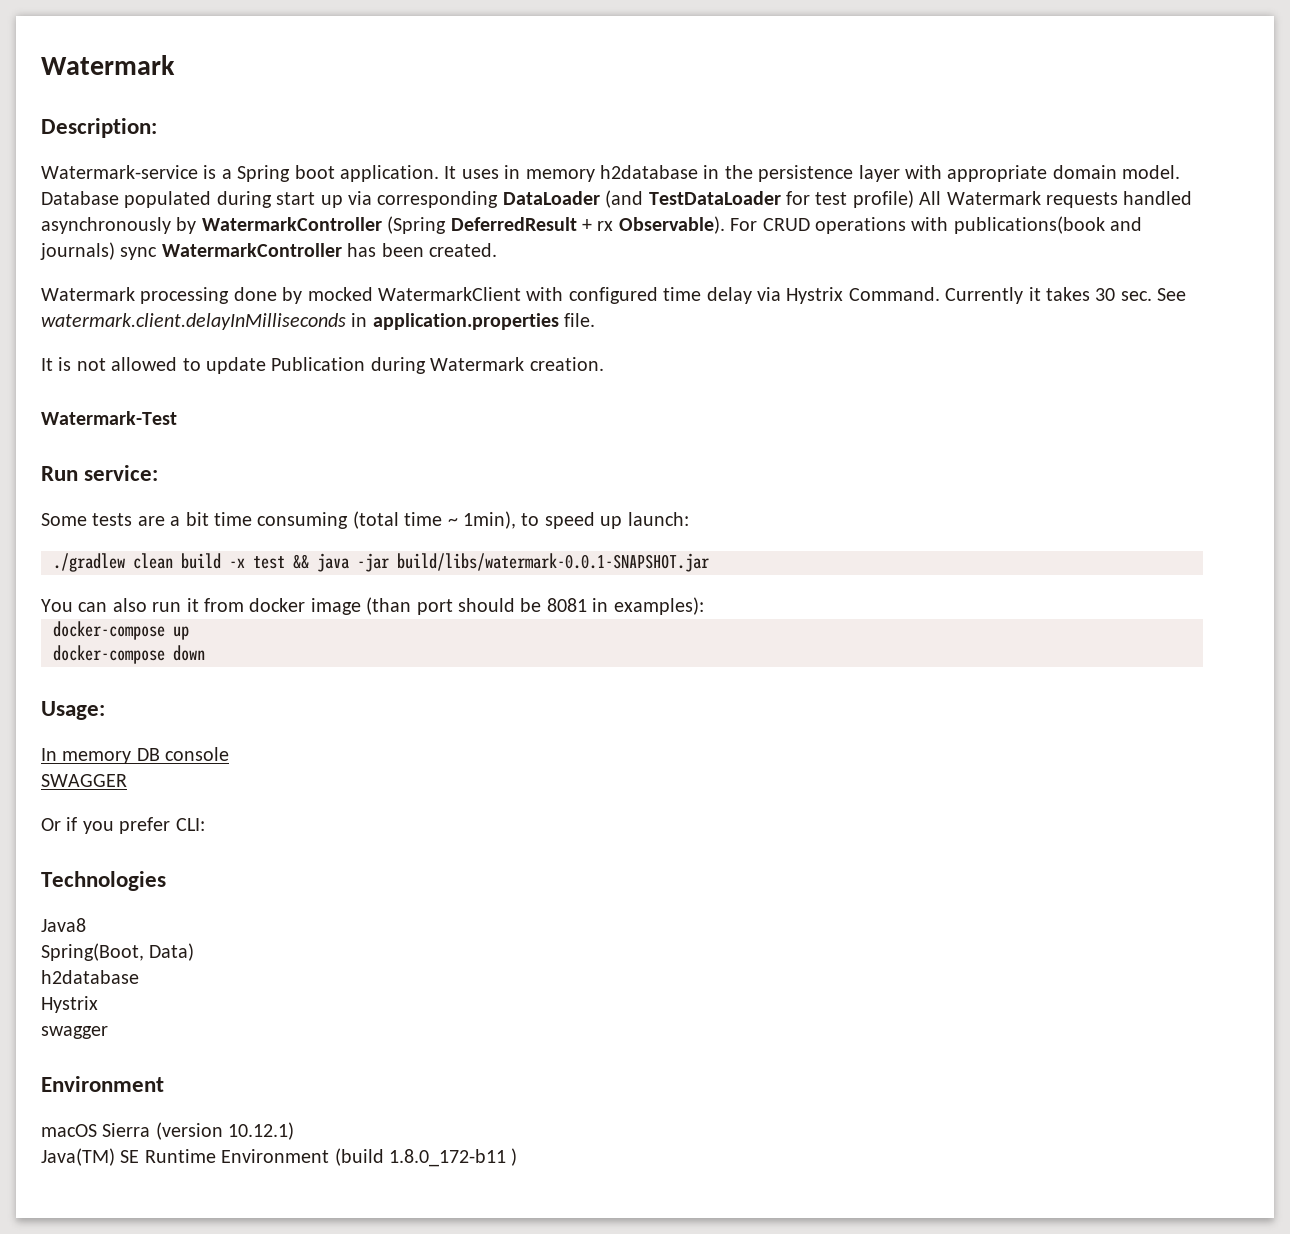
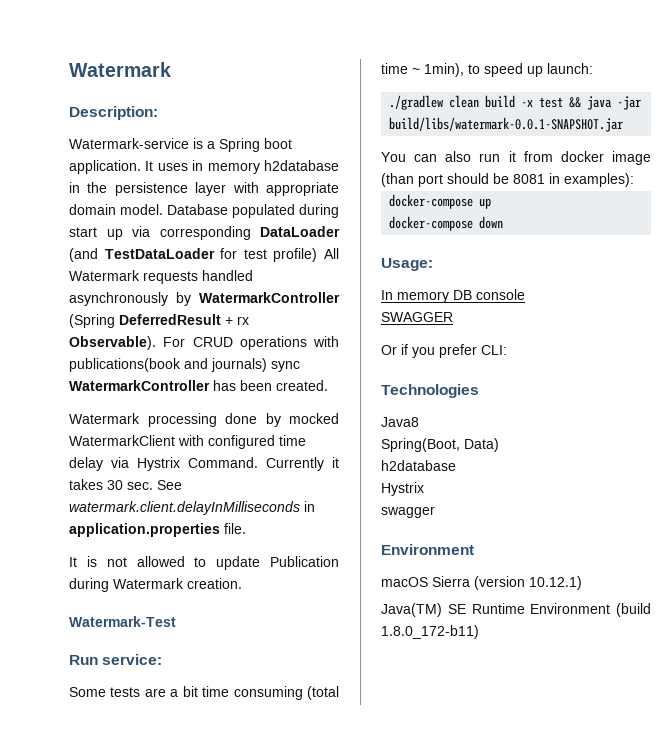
[389,1148,518,1167] 1.8.0_172-b11 ) -> [381,625,479,639] 1.8.0_172-b11)

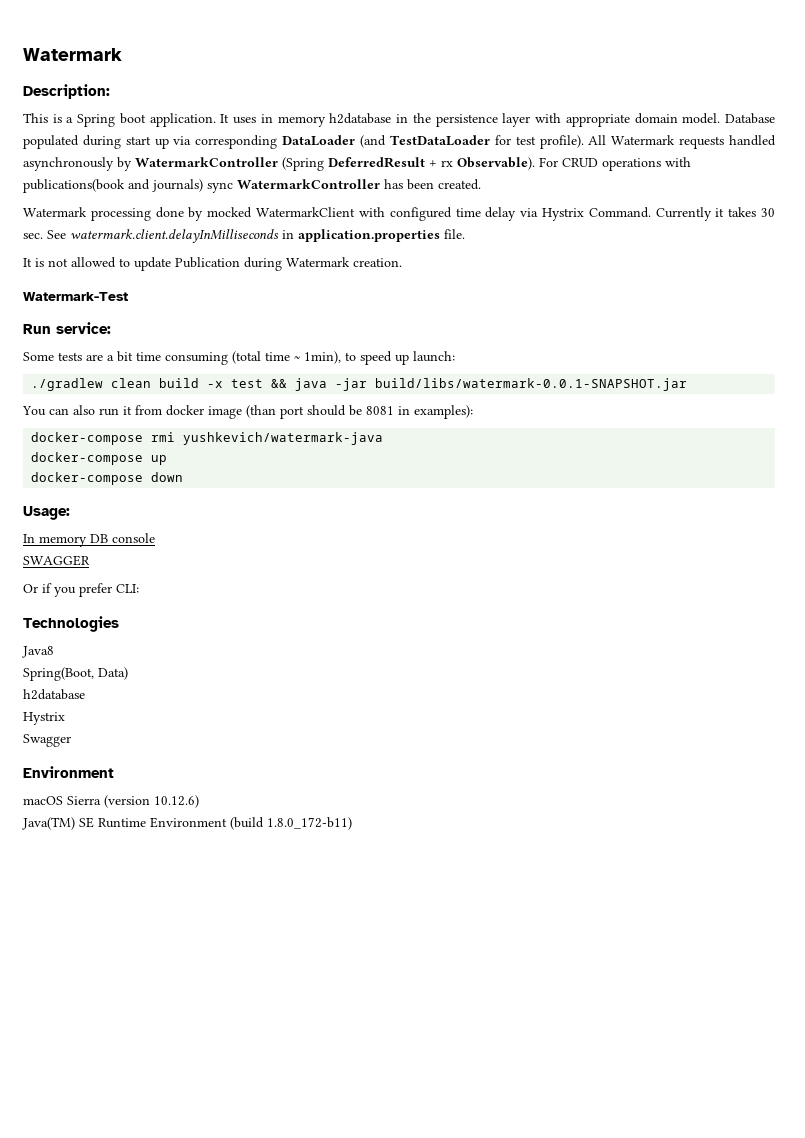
[69,138,189,149] Watermark-service -> [23,113,48,123] This
[273,248,318,262] profile) -> [539,135,584,149] profile).
(634, 180) none -> [31,432,384,445] // docker-compose rmi yushkevich/watermark-java
[381,506,435,518] swagger -> [23,734,71,747] Swagger
[529,576,582,590] 10.12.1) -> [154,795,199,808] 10.12.6)

